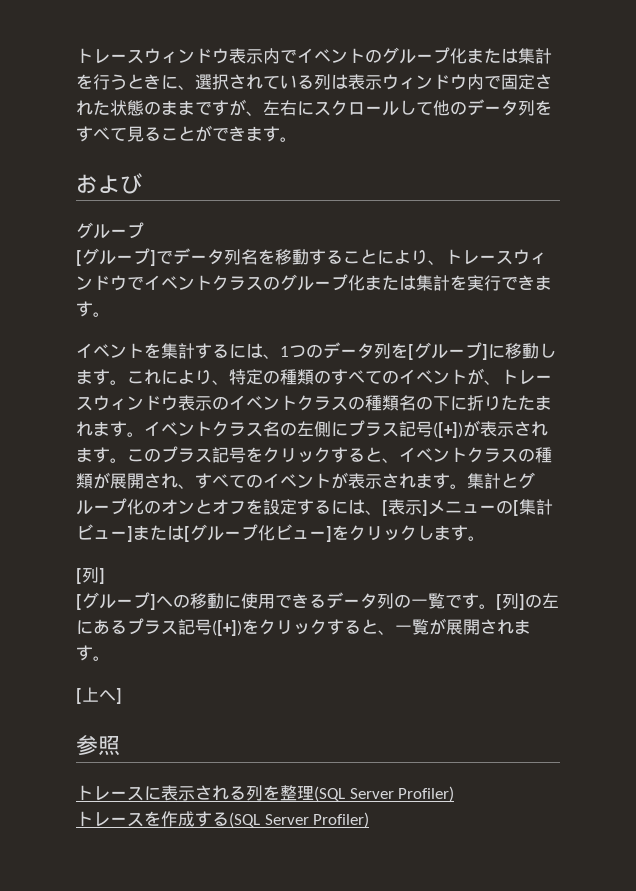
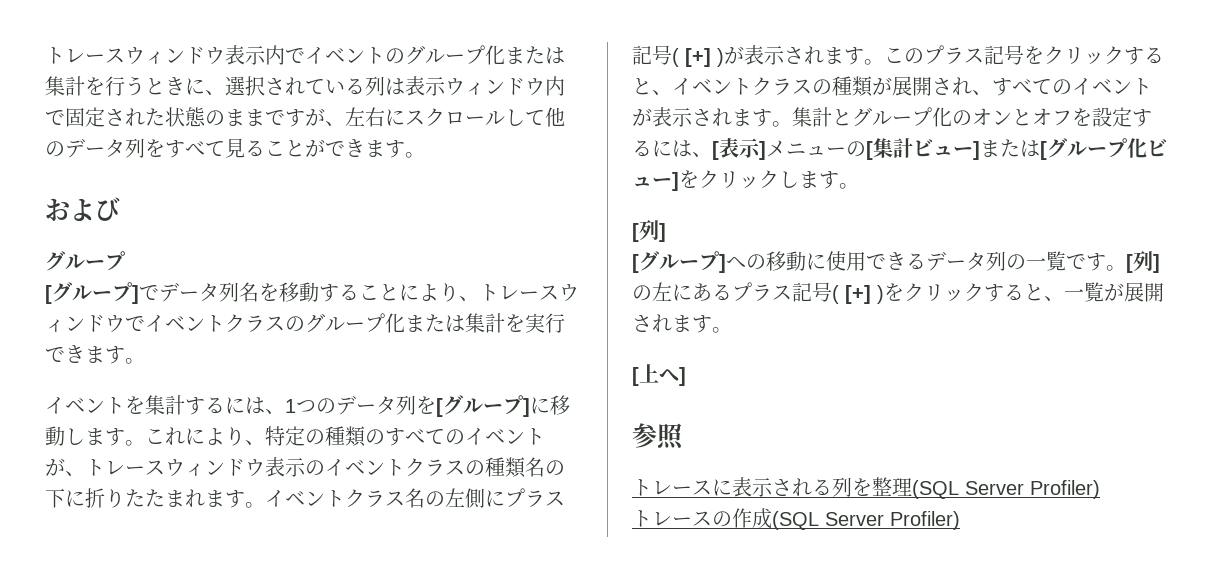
[433,422,463,438] ([+]) -> [672,48,724,67] ( [+] )
[212,620,242,636] ([+]) -> [832,285,884,304] ( [+] )
[144,811,229,827] を作成する -> [712,508,772,529] の作成

